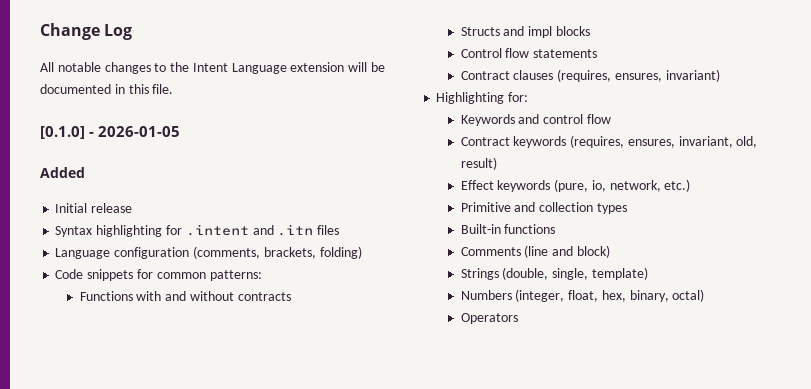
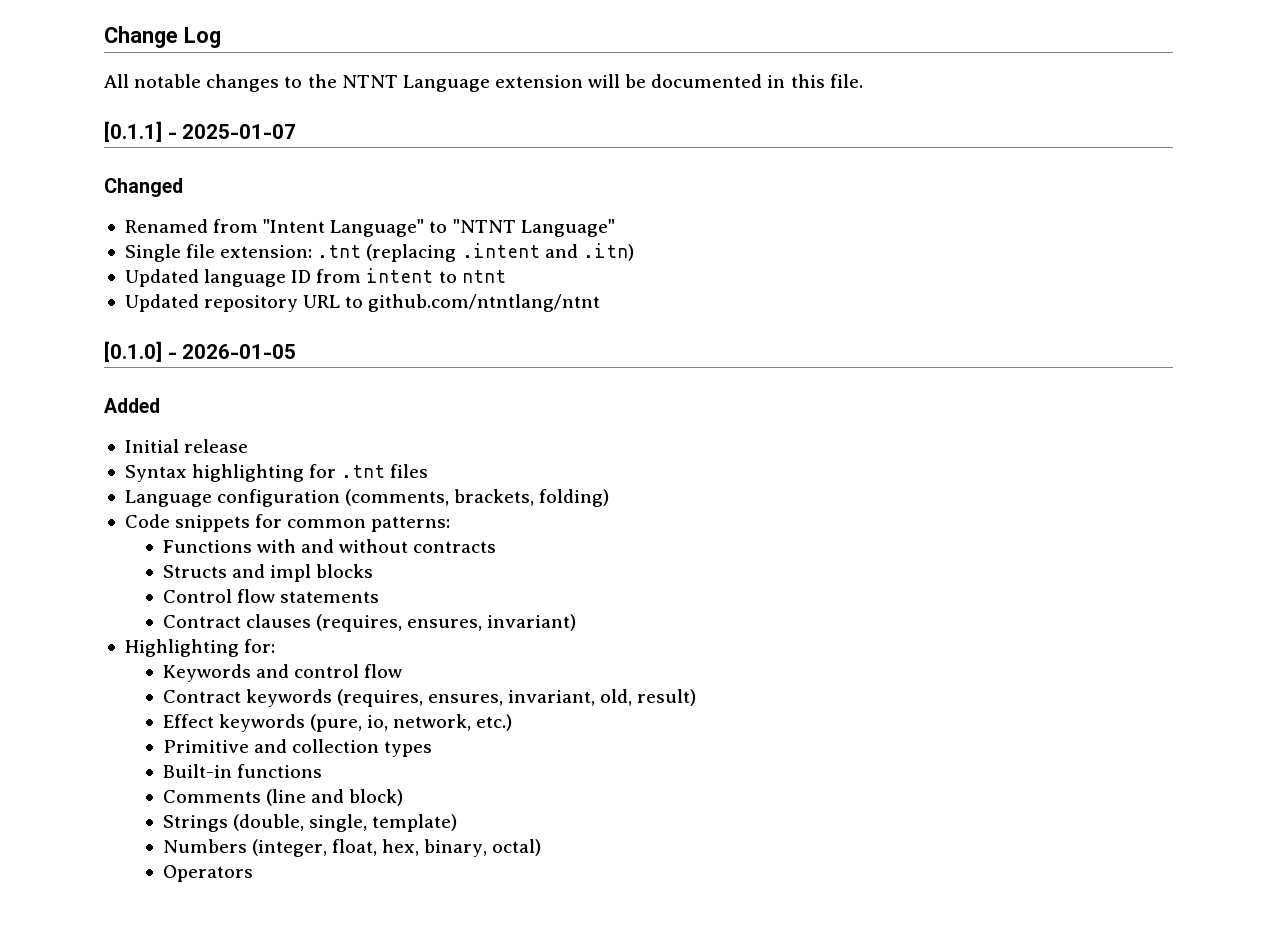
[192,63,228,72] Intent -> [341,75,398,88] NTNT
(174, 89) none -> [104,121,297,142] [104,178,183,197] [124,219,615,237] [124,243,634,262] [124,268,506,287] [124,294,601,312] // [0.1.1] - 2025-01-07 // Changed // Renamed from "Intent Language" to "NTNT Language" // Single file extension: .tnt (replacing .intent and .itn) // Updated language ID from intent to ntnt // Updated repository URL to github.com/ntntlang/ntnt
[185,224,314,236] .intent and .itn -> [341,465,386,478] .tnt

